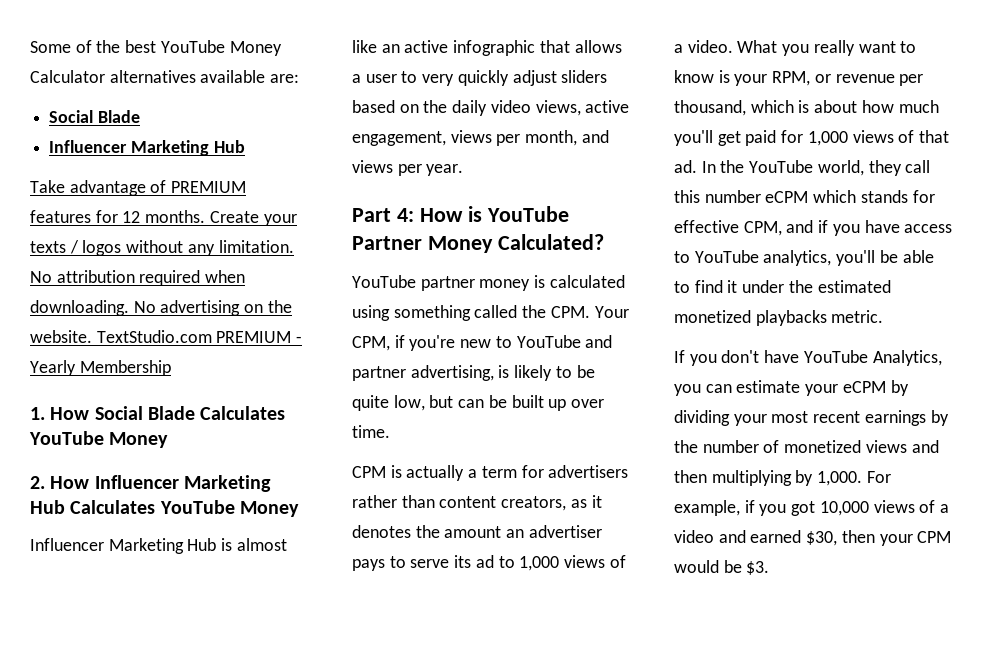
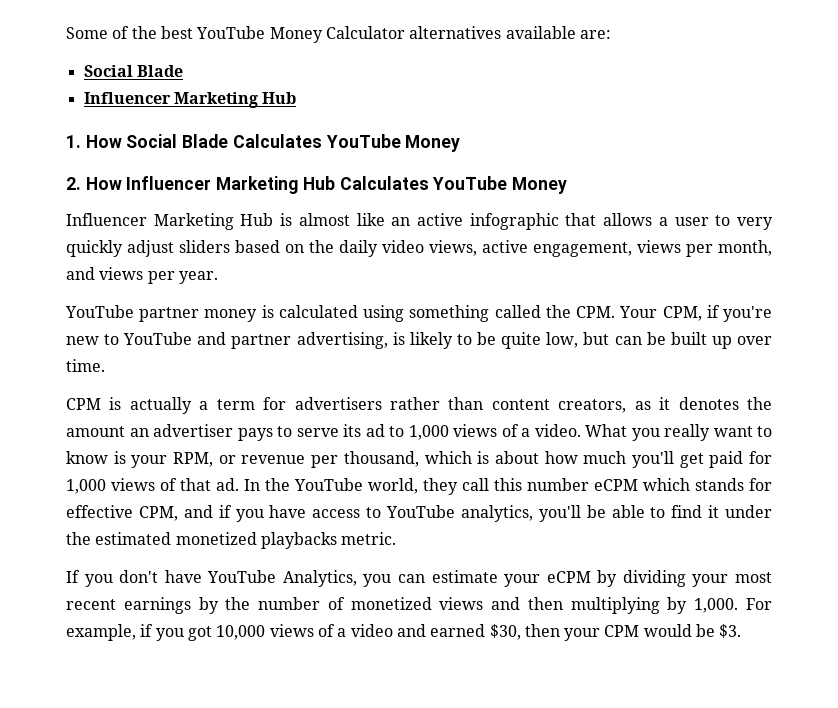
[30,180,247,196] [30,210,297,226] [30,240,294,256] [30,270,246,286] [30,300,292,316] [30,330,303,343] [30,360,171,376] // Take advantage of PREMIUM features for 12 months. Create your texts / logos without any limitation. No attribution required when downloading. No advertising on the website. TextStudio.com PREMIUM - Yearly Membership -> (297, 98) none
[352,206,569,222] [352,234,604,253] // Part 4: How is YouTube Partner Money Calculated? -> (218, 277) none

